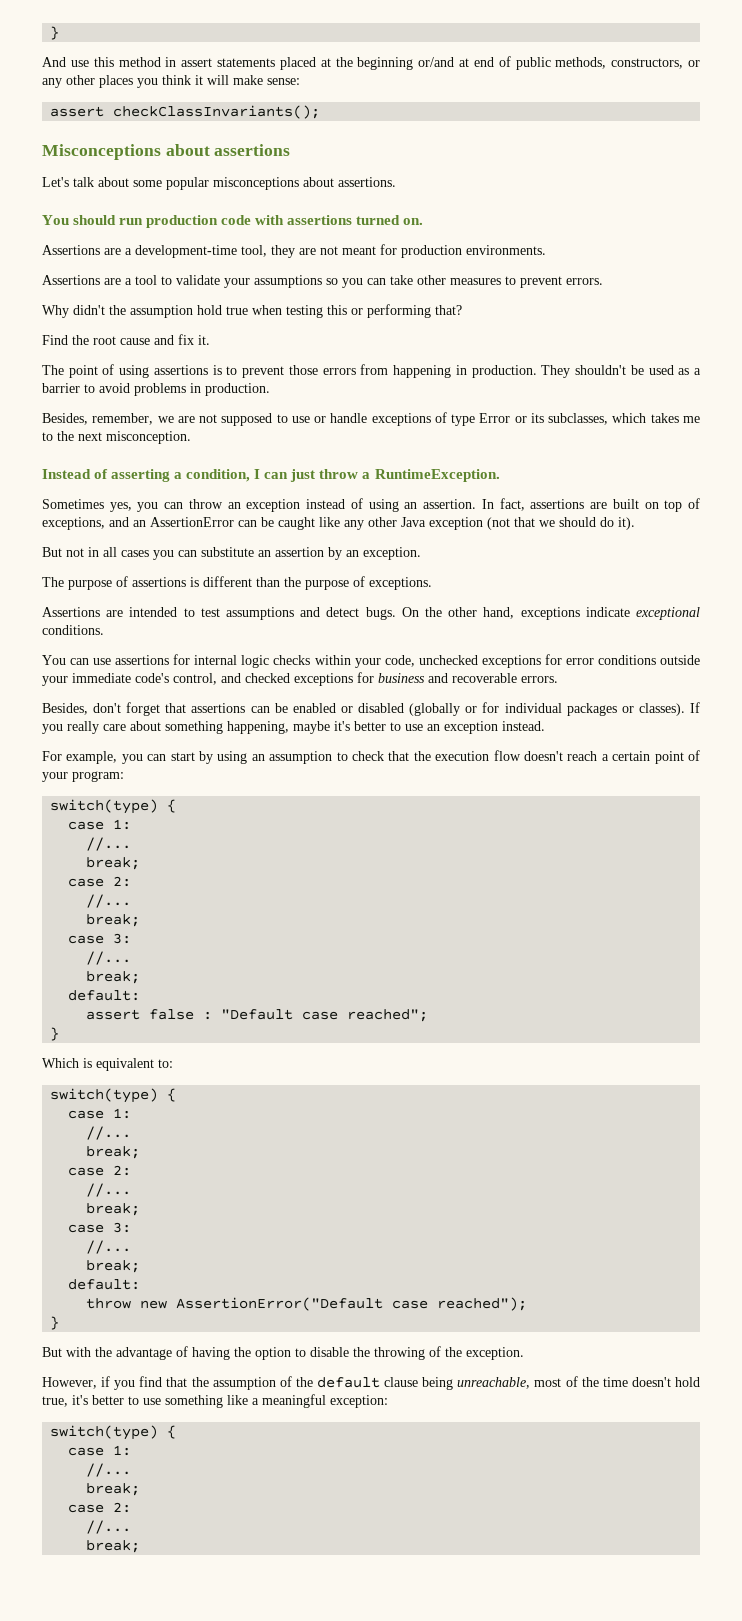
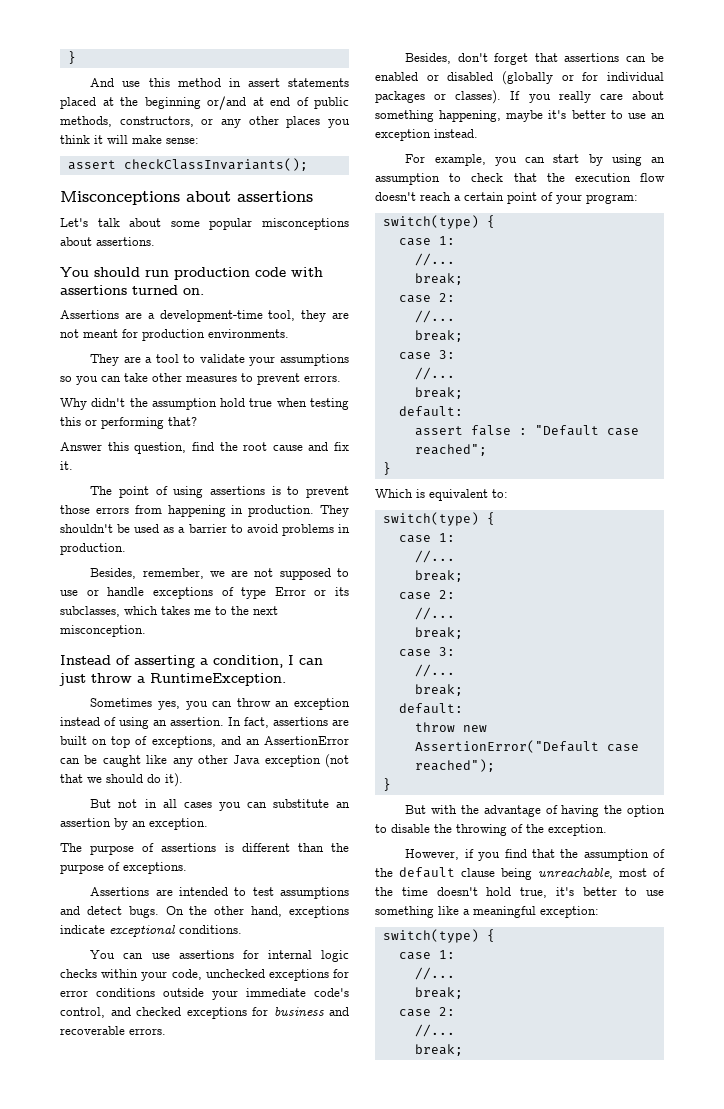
[42,275,100,285] Assertions -> [90,354,120,366] They
[42,335,68,345] Find -> [60,442,214,454] Answer this question, find

